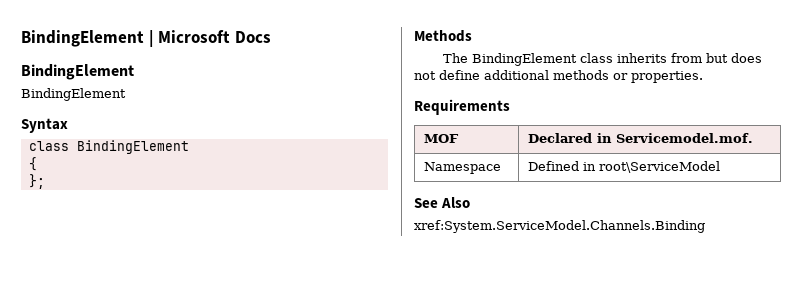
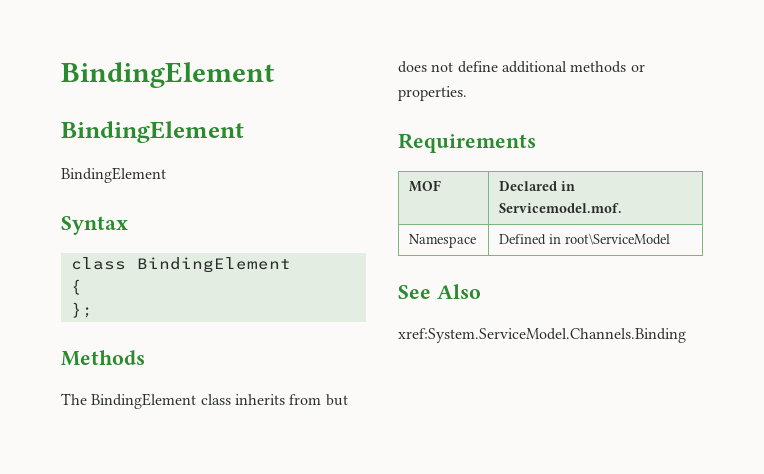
[21,30,271,47] BindingElement | Microsoft Docs -> [61,62,274,88] BindingElement

